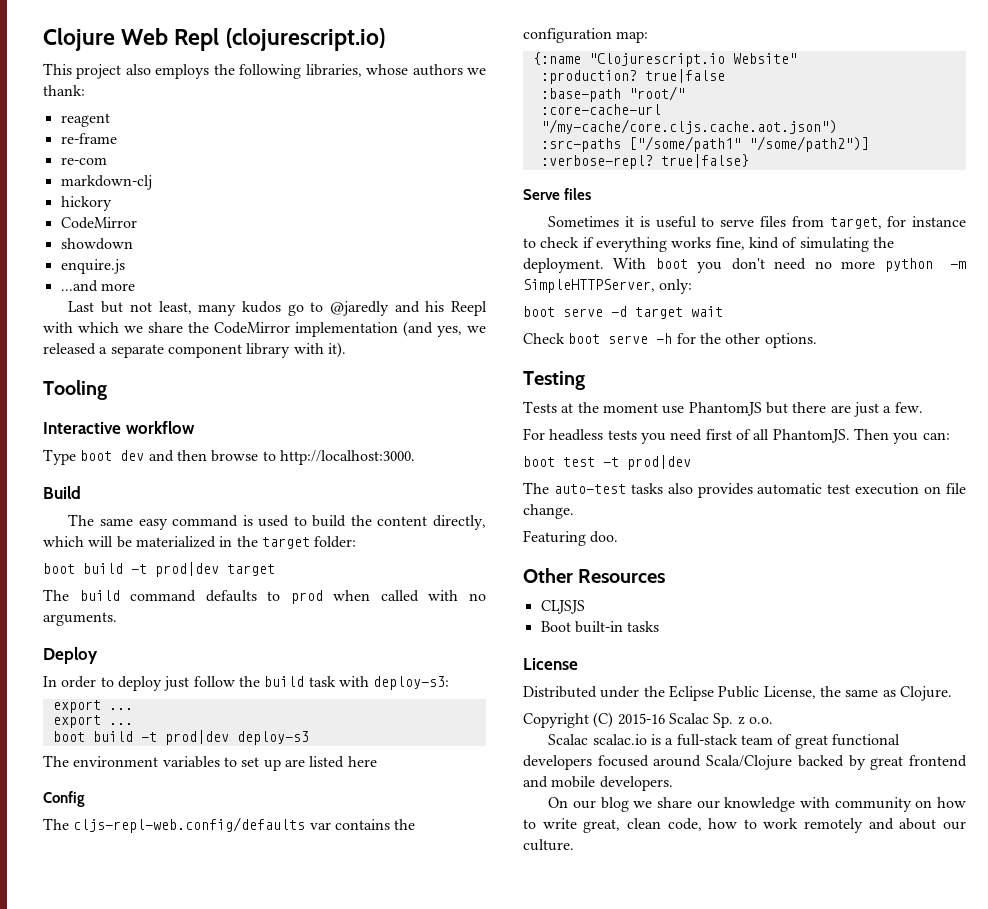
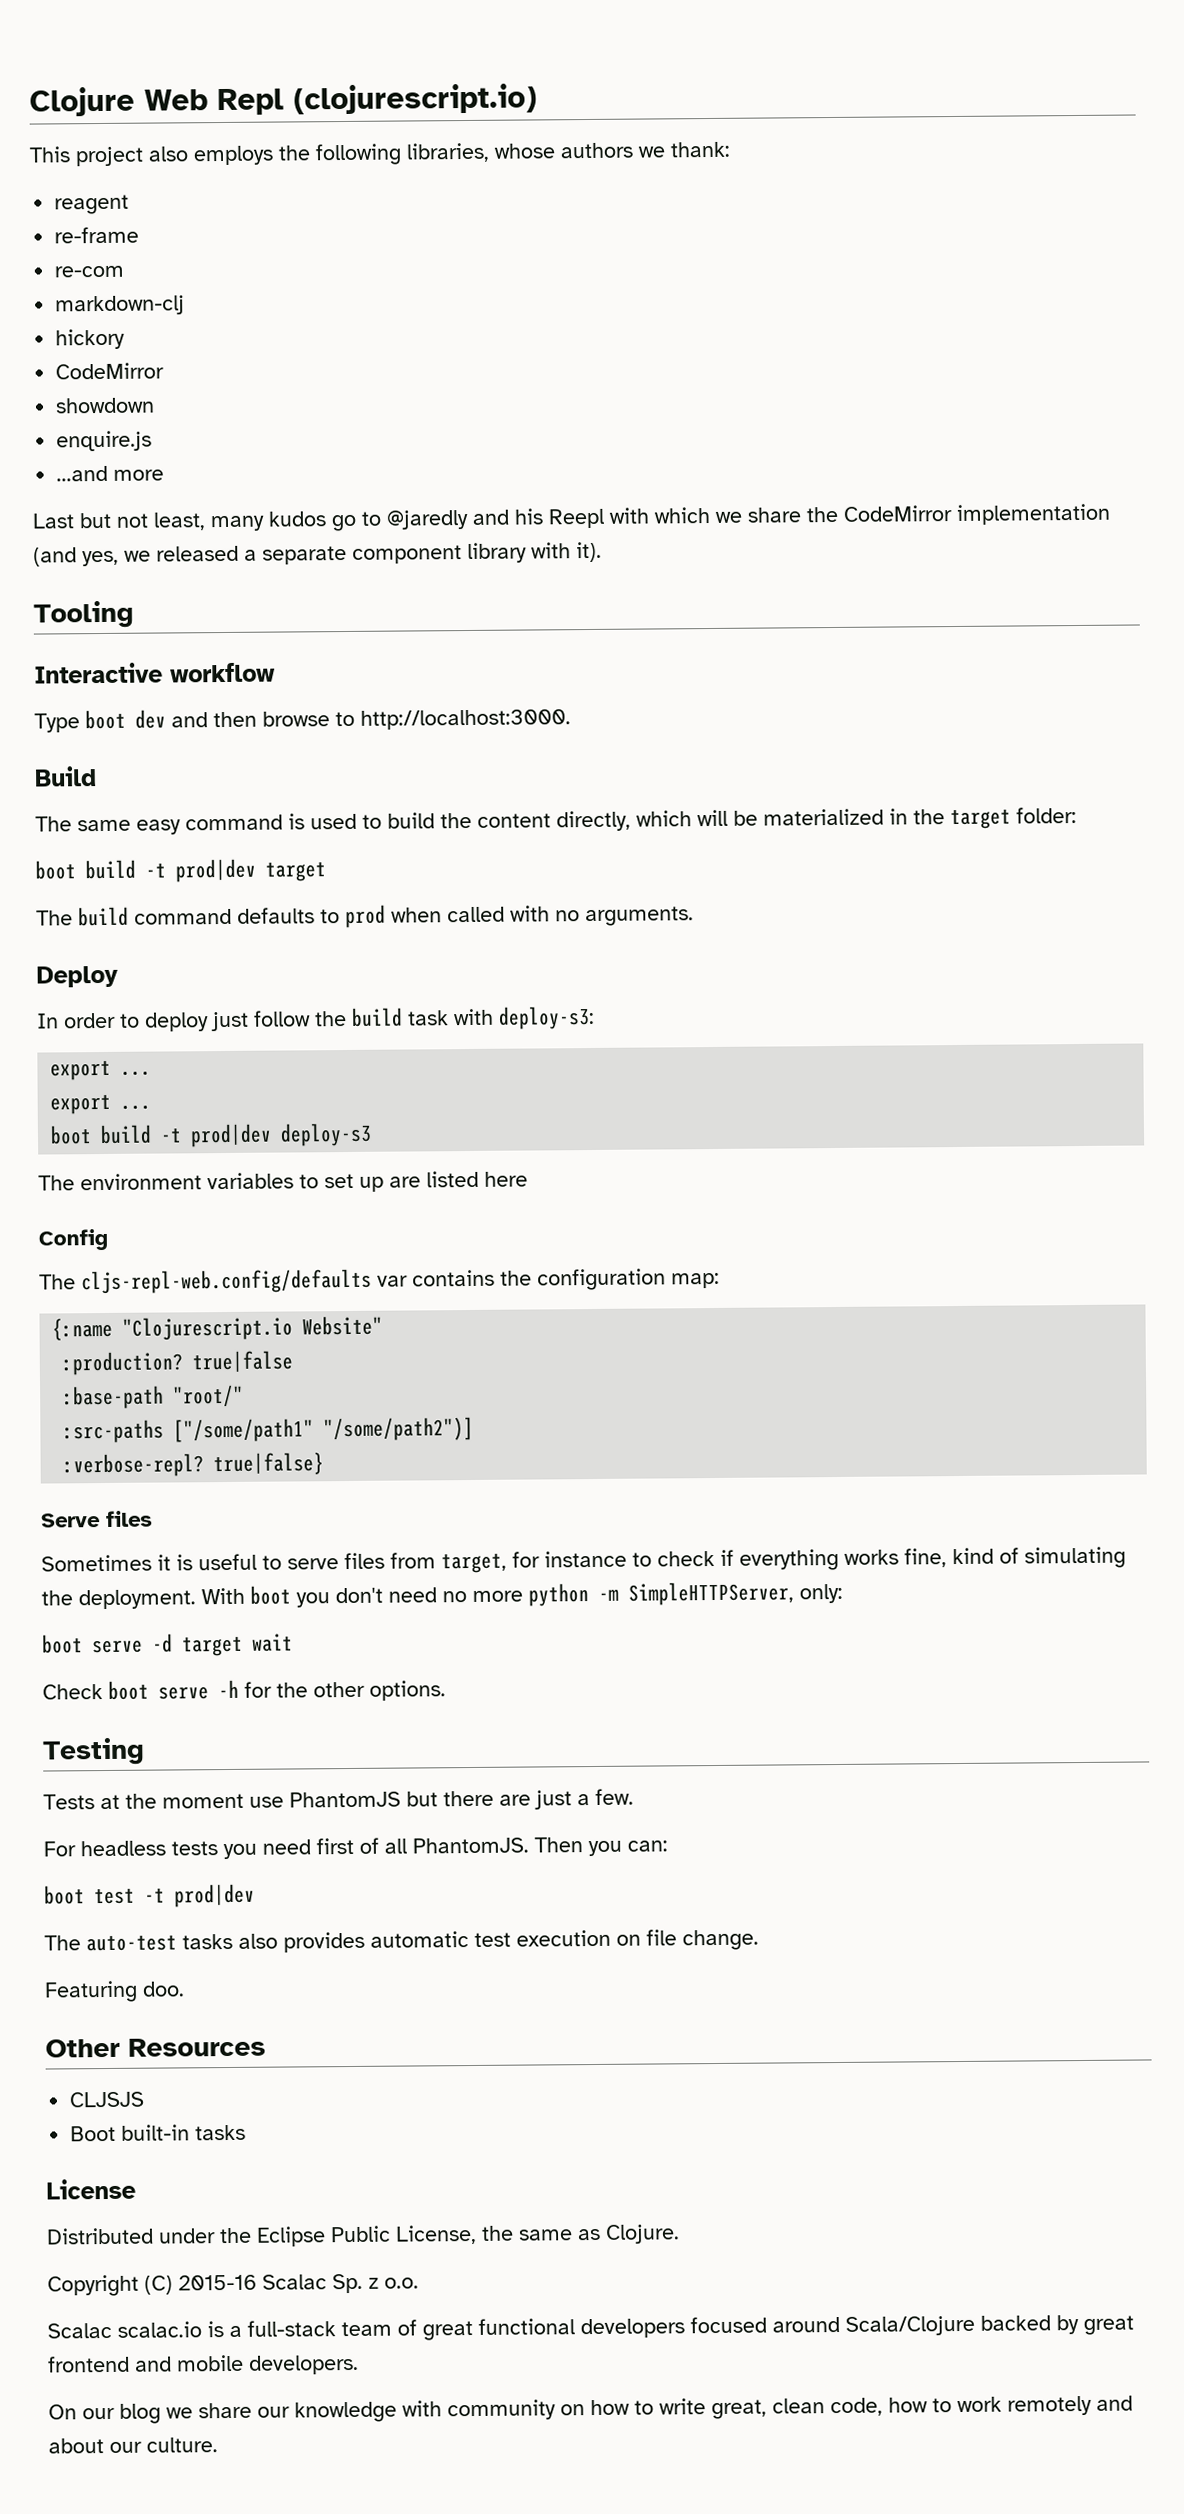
[540,104,661,115] [540,119,837,134] // :core-cache-url "/my-cache/core.cljs.cache.aot.json") -> (245, 1396) none

